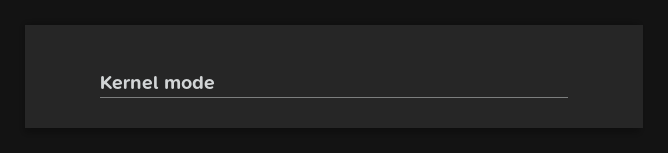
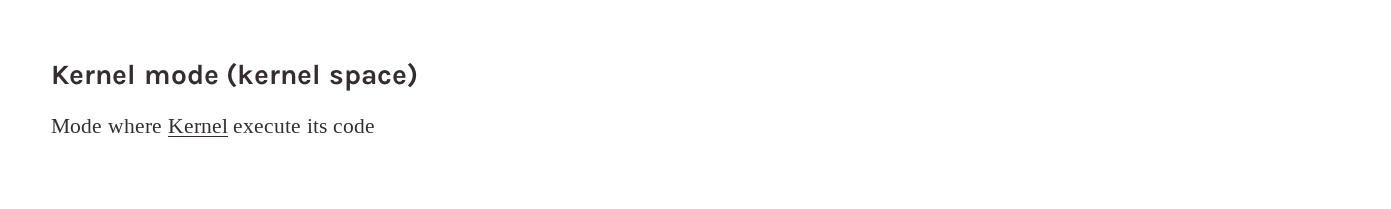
(216, 83) none -> [226,62,418,91] [51,119,376,133] (kernel space) // Mode where Kernel execute its code

